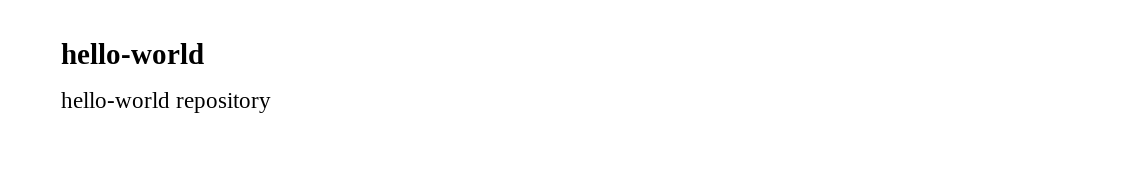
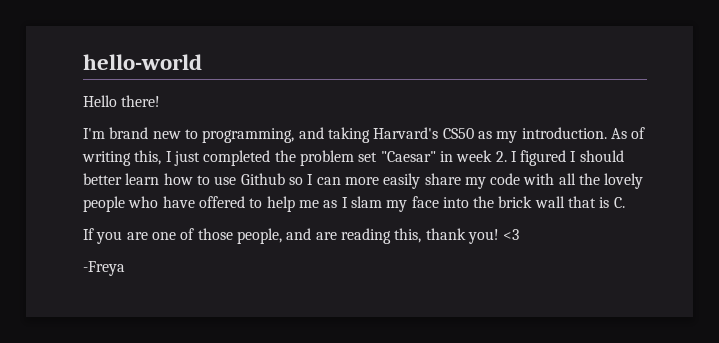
[61,92,272,113] hello-world repository -> [83,95,161,107] [83,127,646,143] [82,150,624,166] [83,173,644,189] [83,196,625,212] [83,228,520,244] [83,261,125,276] Hello there! // I'm brand new to programming, and taking Harvard's CS50 as my introduction. As of writing this, I just completed the problem set "Caesar" in week 2. I figured I should better learn how to use Github so I can more easily share my code with all the lovely people who have offered to help me as I slam my face into the brick wall that is C. // If you are one of those people, and are reading this, thank you! <3 // -Freya

